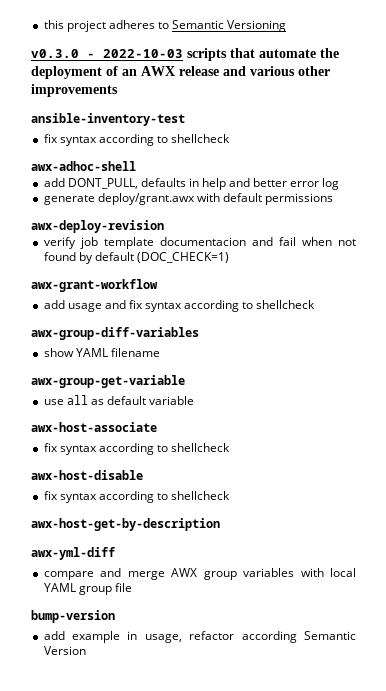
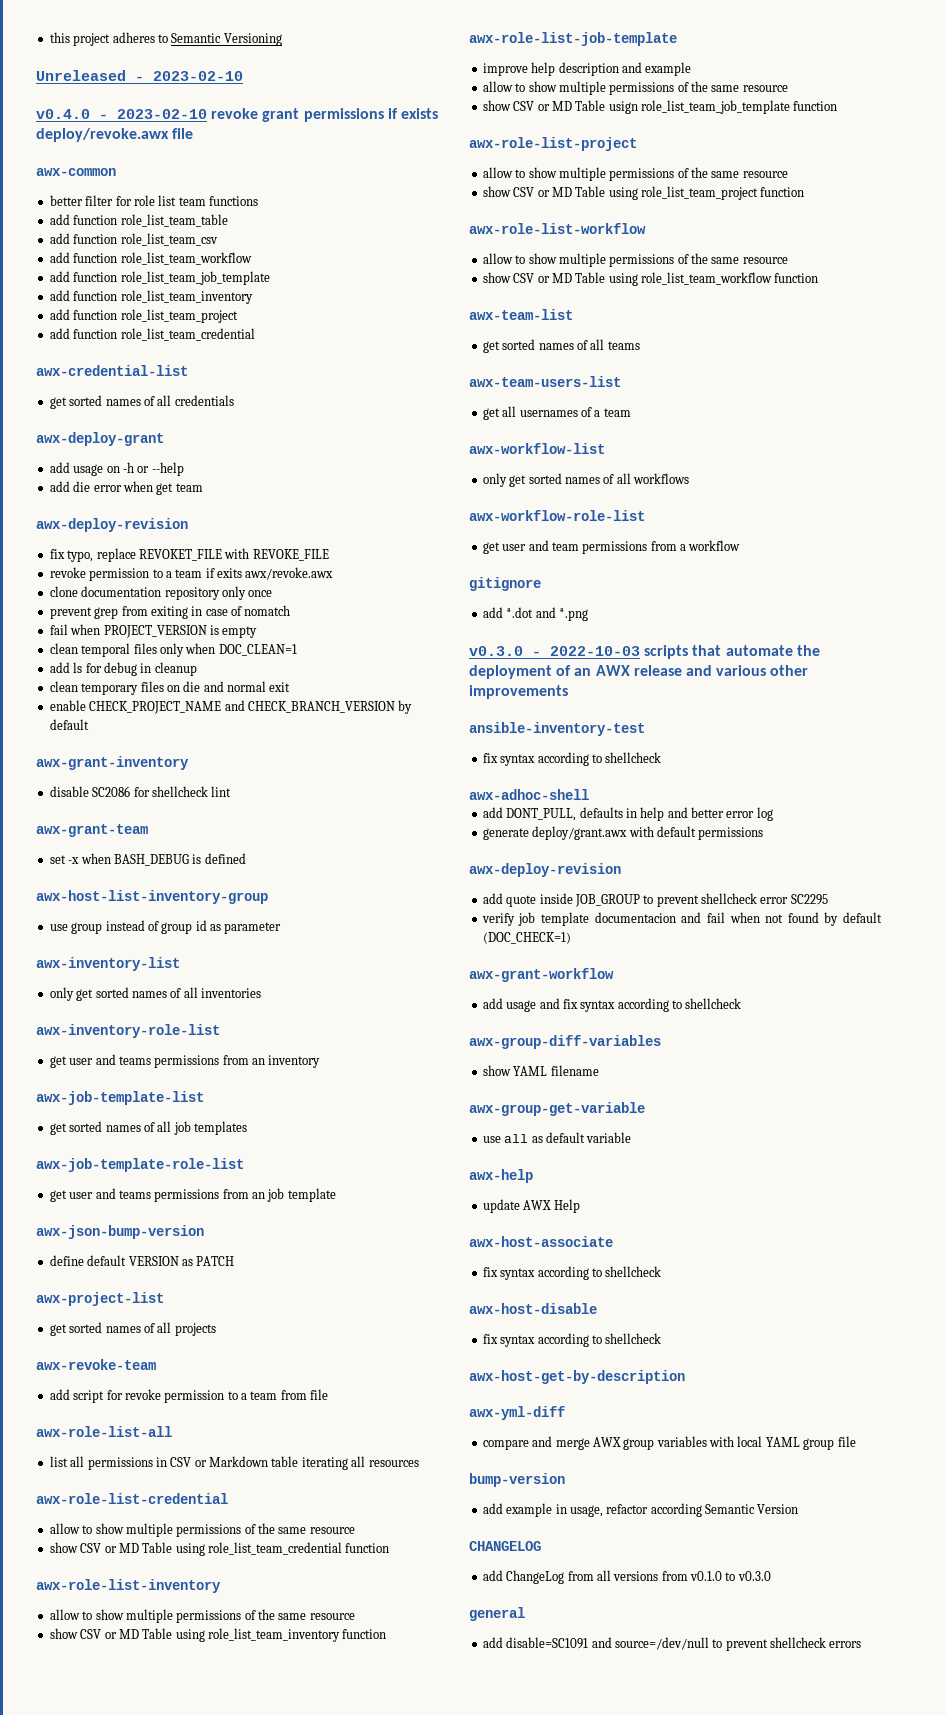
(287, 26) none -> [36,70,243,81] [36,108,438,122] [36,128,194,142] [36,168,116,176] [49,195,258,206] [49,214,228,227] [49,233,218,246] [49,252,252,265] [49,271,270,285] [49,290,253,304] [49,309,238,323] [49,328,255,341] [36,365,188,376] [49,395,234,409] [36,432,164,446] [49,462,184,476] [49,481,203,495] [36,518,188,532] [49,548,329,562] [49,567,334,581] [49,586,273,600] [49,605,291,619] [49,624,258,638] [49,643,297,657] [49,662,197,676] [49,681,291,695] [49,700,413,714] [49,719,89,730] [36,756,189,770] [49,786,232,797] [36,824,148,837] [49,853,246,866] [36,890,268,904] [49,920,282,934] [36,957,180,971] [49,987,261,1001] [36,1024,220,1038] [49,1054,321,1068] [36,1091,204,1105] [49,1121,247,1135] [36,1158,244,1172] [49,1188,336,1202] [36,1225,204,1239] [49,1255,235,1266] [36,1292,164,1306] [49,1322,216,1336] [36,1359,156,1370] [49,1389,329,1403] [36,1426,172,1437] [49,1456,419,1470] [36,1493,228,1504] [49,1523,355,1537] [49,1542,390,1556] [36,1579,221,1593] [49,1609,355,1623] [49,1628,387,1642] [469,32,677,46] [482,62,692,76] [482,81,788,95] [482,100,838,114] [469,137,637,151] [482,167,788,181] [482,186,805,200] [469,223,646,234] [482,253,788,267] [482,272,819,286] [469,309,573,320] [482,339,640,353] [469,376,621,387] [482,406,631,420] [469,443,605,454] [482,473,689,487] [469,510,645,521] [482,540,741,554] [469,577,541,591] [482,607,588,621] // Unreleased - 2023-02-10 // v0.4.0 - 2023-02-10 revoke grant permissions if exists deploy/revoke.awx file // awx-common // better filter for role list team functions // add function role_list_team_table // add function role_list_team_csv // add function role_list_team_workflow // add function role_list_team_job_template // add function role_list_team_inventory // add function role_list_team_project // add function role_list_team_credential // awx-credential-list // get sorted names of all credentials // awx-deploy-grant // add usage on -h or --help // add die error when get team // awx-deploy-revision // fix typo, replace REVOKET_FILE with REVOKE_FILE // revoke permission to a team if exits awx/revoke.awx // clone documentation repository only once // prevent grep from exiting in case of nomatch // fail when PROJECT_VERSION is empty // clean temporal files only when DOC_CLEAN=1 // add ls for debug in cleanup // clean temporary files on die and normal exit // enable CHECK_PROJECT_NAME and CHECK_BRANCH_VERSION by default // awx-grant-inventory // disable SC2086 for shellcheck lint // awx-grant-team // set -x when BASH_DEBUG is defined // awx-host-list-inventory-group // use group instead of group id as parameter // awx-inventory-list // only get sorted names of all inventories // awx-inventory-role-list // get user and teams permissions from an inventory // awx-job-template-list // get sorted names of all job templates // awx-job-template-role-list // get user and teams permissions from an job template // awx-json-bump-version // define default VERSION as PATCH // awx-project-list // get sorted names of all projects // awx-revoke-team // add script for revoke permission to a team from file // awx-role-list-all // list all permissions in CSV or Markdown table iterating all resources // awx-role-list-credential // allow to show multiple permissions of the same resource // show CSV or MD Table using role_list_team_credential function // awx-role-list-inventory // allow to show multiple permissions of the same resource // show CSV or MD Table using role_list_team_inventory function // awx-role-list-job-template // improve help description and example // allow to show multiple permissions of the same resource // show CSV or MD Table usign role_list_team_job_template function // awx-role-list-project // allow to show multiple permissions of the same resource // show CSV or MD Table using role_list_team_project function // awx-role-list-workflow // allow to show multiple permissions of the same resource // show CSV or MD Table using role_list_team_workflow function // awx-team-list // get sorted names of all teams // awx-team-users-list // get all usernames of a team // awx-workflow-list // only get sorted names of all workflows // awx-workflow-role-list // get user and team permissions from a workflow // gitignore // add *.dot and *.png
(164, 226) none -> [482,893,828,907] // add quote inside JOB_GROUP to prevent shellcheck error SC2295
(195, 400) none -> [469,1169,533,1183] [482,1199,580,1213] // awx-help // update AWX Help
(86, 650) none -> [469,1541,541,1551] [482,1570,771,1584] [469,1607,525,1621] [482,1637,862,1651] // CHANGELOG // add ChangeLog from all versions from v0.1.0 to v0.3.0 // general // add disable=SC1091 and source=/dev/null to prevent shellcheck errors

